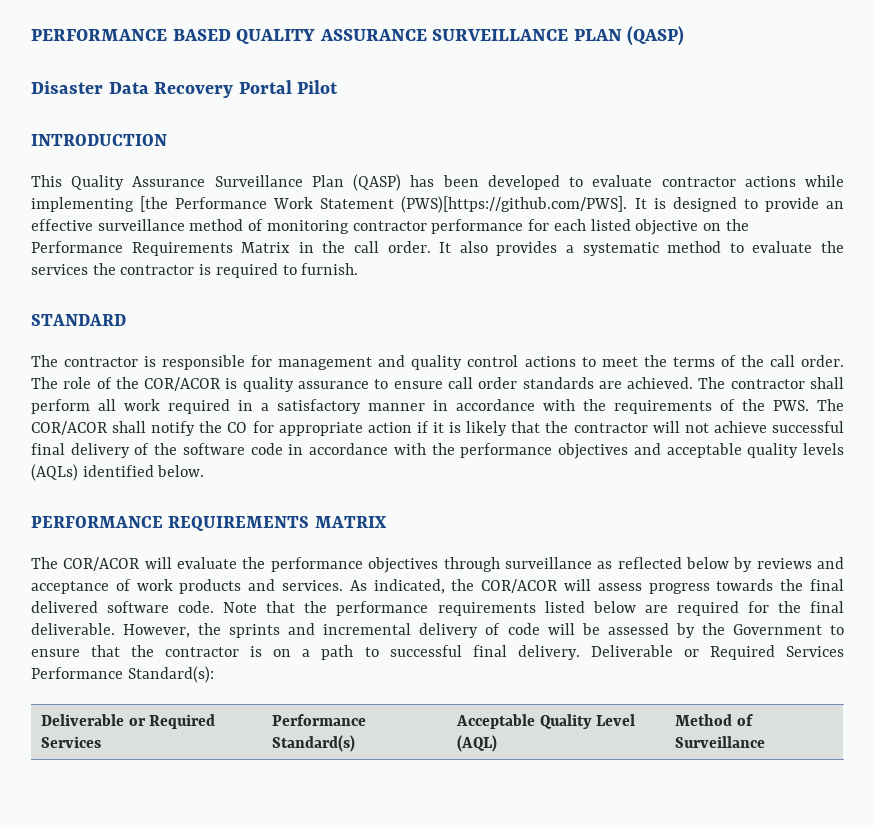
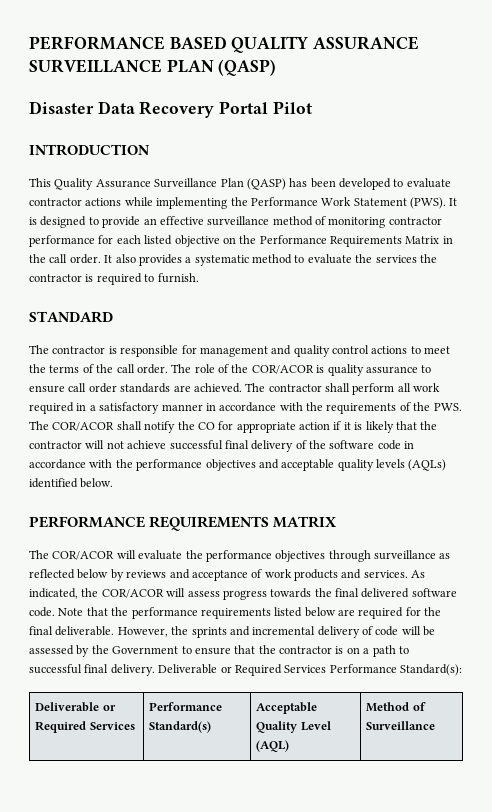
[140,196,169,212] [the -> [230,197,248,206] the
[401,196,628,213] (PWS)[https://github.com/PWS]. -> [410,197,446,209] (PWS).

